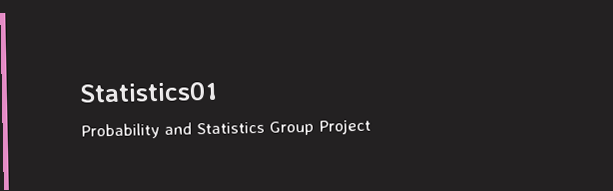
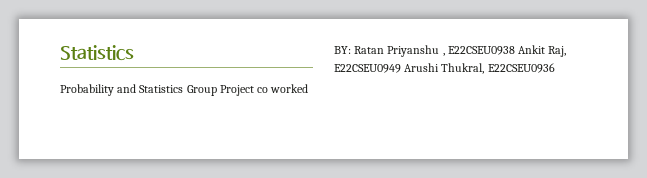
[79,81,218,103] Statistics01 -> [60,45,134,61] Statistics
(371, 126) none -> [257,84,309,93] [334,45,567,57] [334,63,555,74] co worked BY: Ratan Priyanshu , E22CSEU0938 Ankit Raj, E22CSEU0949 Arushi Thukral, E22CSEU0936

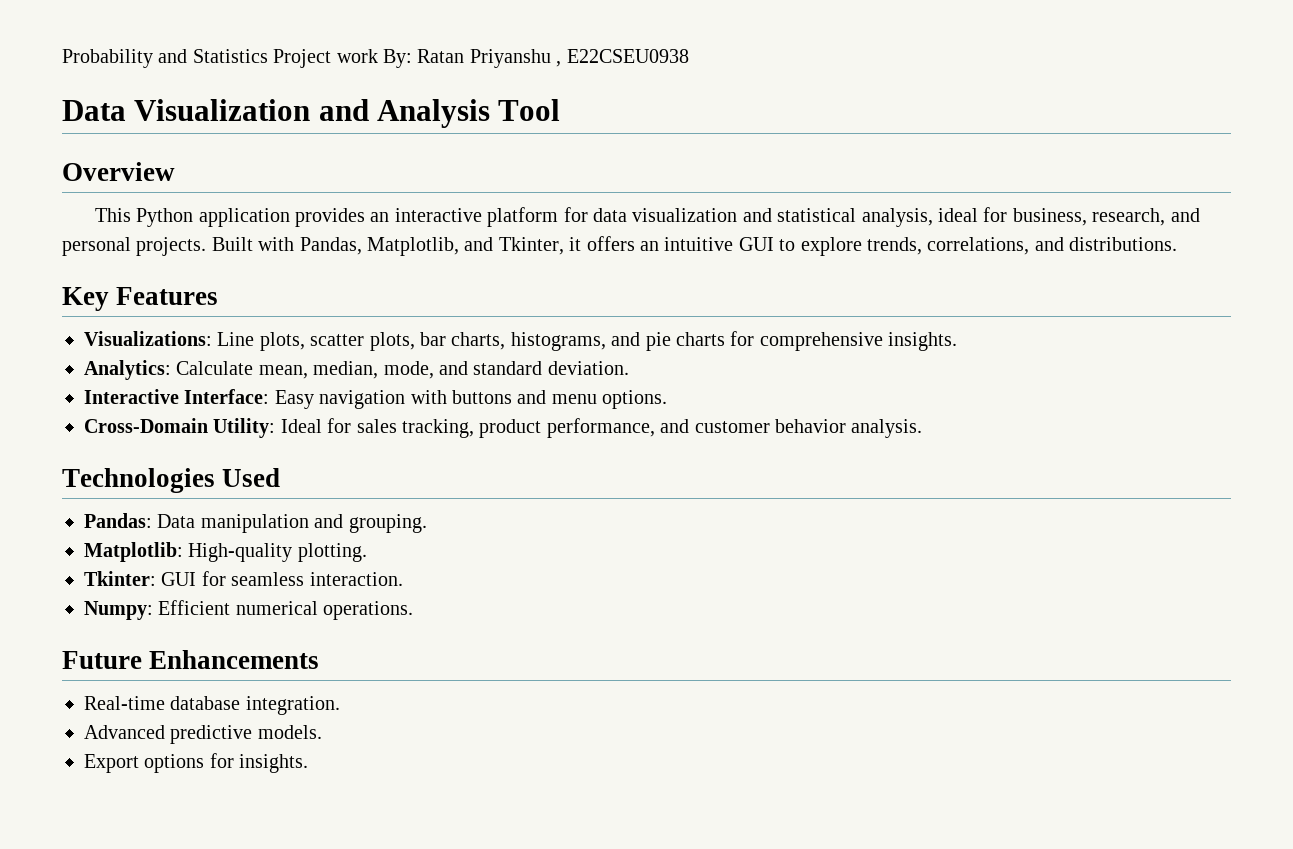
[60,45,134,61] Statistics // -> (62, 58) none
[186,84,309,96] [334,46,351,54] Group Project co worked BY: -> [273,49,412,68] Project work By:
[518,45,567,57] [334,63,555,74] Ankit Raj, E22CSEU0949 Arushi Thukral, E22CSEU0936 -> [62,99,561,128] [62,162,175,181] [94,207,1200,227] [62,236,1178,256] [62,287,219,311] [84,331,958,351] [84,360,629,380] [84,389,668,409] [84,418,923,438] [62,468,281,493] [84,513,427,533] [84,542,367,562] [84,571,403,586] [84,600,414,620] [62,650,320,669] [84,696,340,715] [84,725,322,744] [84,753,309,773] // Data Visualization and Analysis Tool // Overview // This Python application provides an interactive platform for data visualization and statistical analysis, ideal for business, research, and personal projects. Built with Pandas, Matplotlib, and Tkinter, it offers an intuitive GUI to explore trends, correlations, and distributions. // Key Features // Visualizations: Line plots, scatter plots, bar charts, histograms, and pie charts for comprehensive insights. // Analytics: Calculate mean, median, mode, and standard deviation. // Interactive Interface: Easy navigation with buttons and menu options. // Cross-Domain Utility: Ideal for sales tracking, product performance, and customer behavior analysis. // Technologies Used // Pandas: Data manipulation and grouping. // Matplotlib: High-quality plotting. // Tkinter: GUI for seamless interaction. // Numpy: Efficient numerical operations. // Future Enhancements // Real-time database integration. // Advanced predictive models. // Export options for insights.

